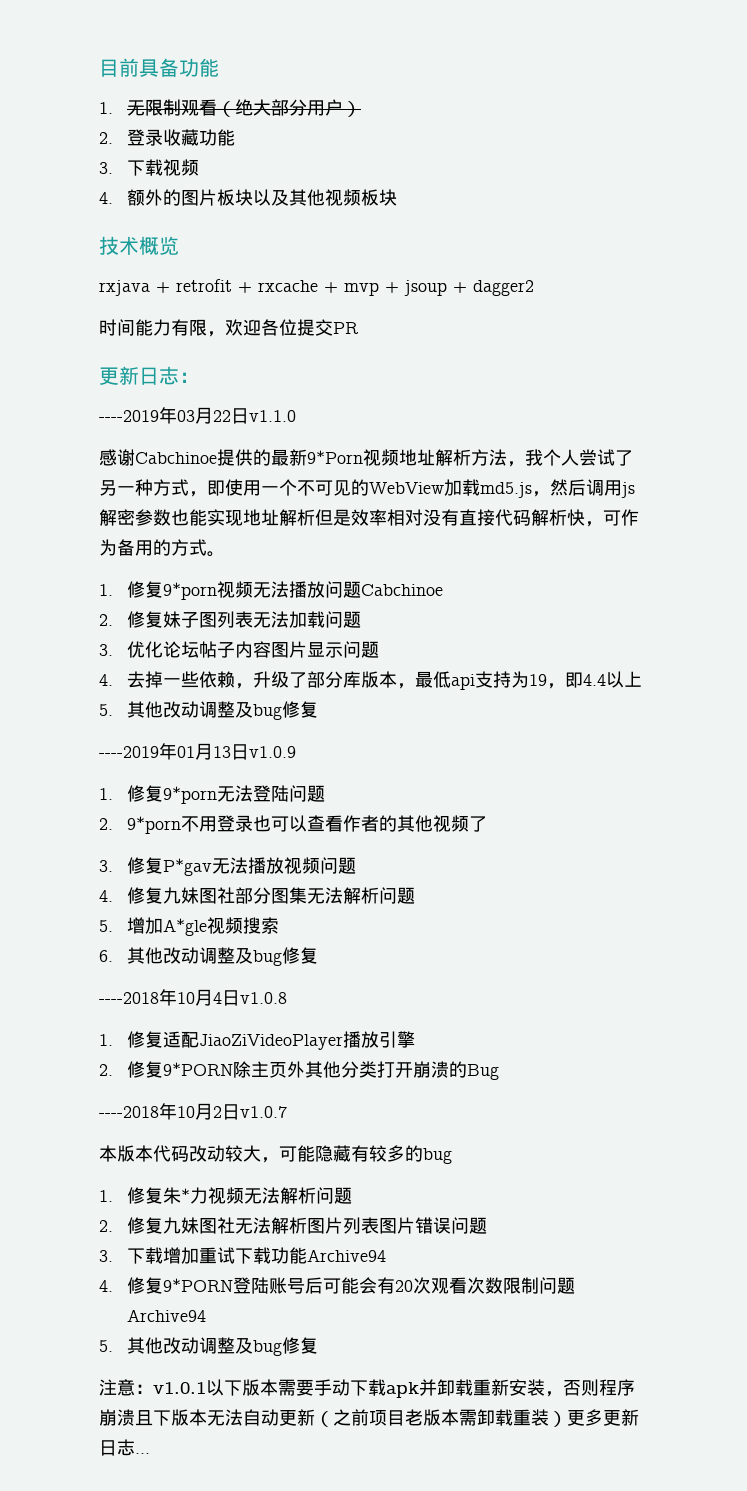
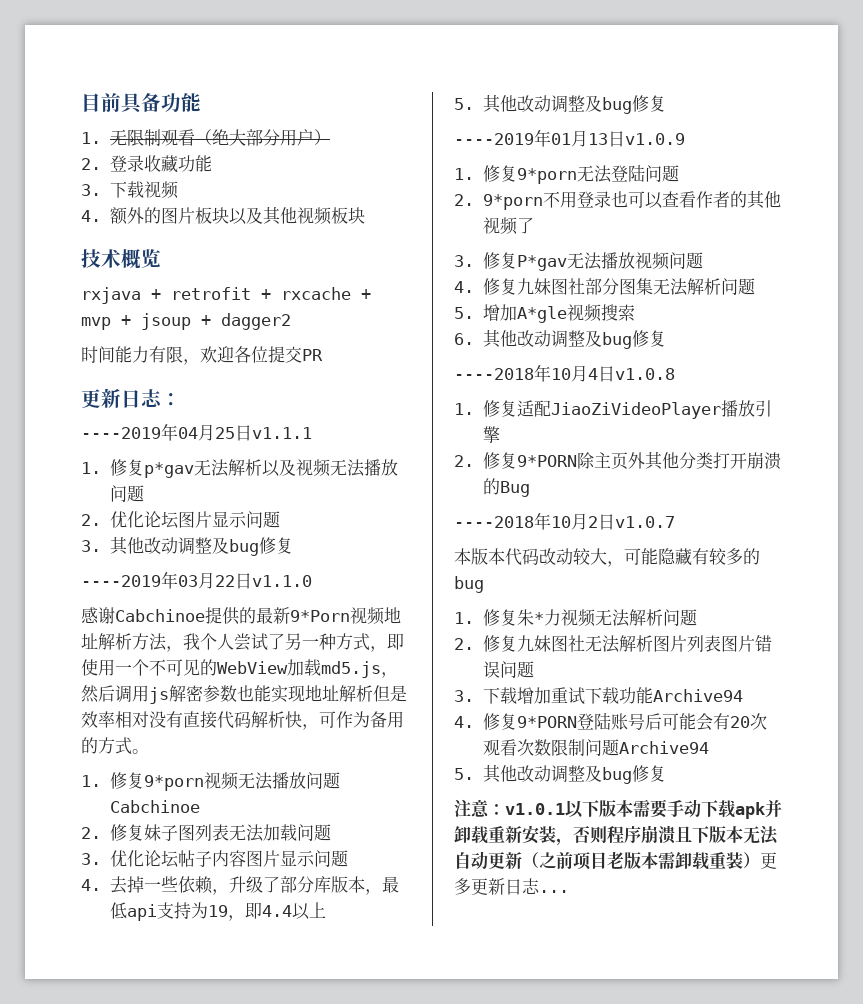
(199, 377) none -> [81,423,312,441] [81,459,398,478] [109,485,144,502] [81,511,280,529] [81,536,293,556] // ----2019年04月25日v1.1.1 // 1.修复p*gav无法解析以及视频无法播放问题 // 2.优化论坛图片显示问题 // 3.其他改动调整及bug修复

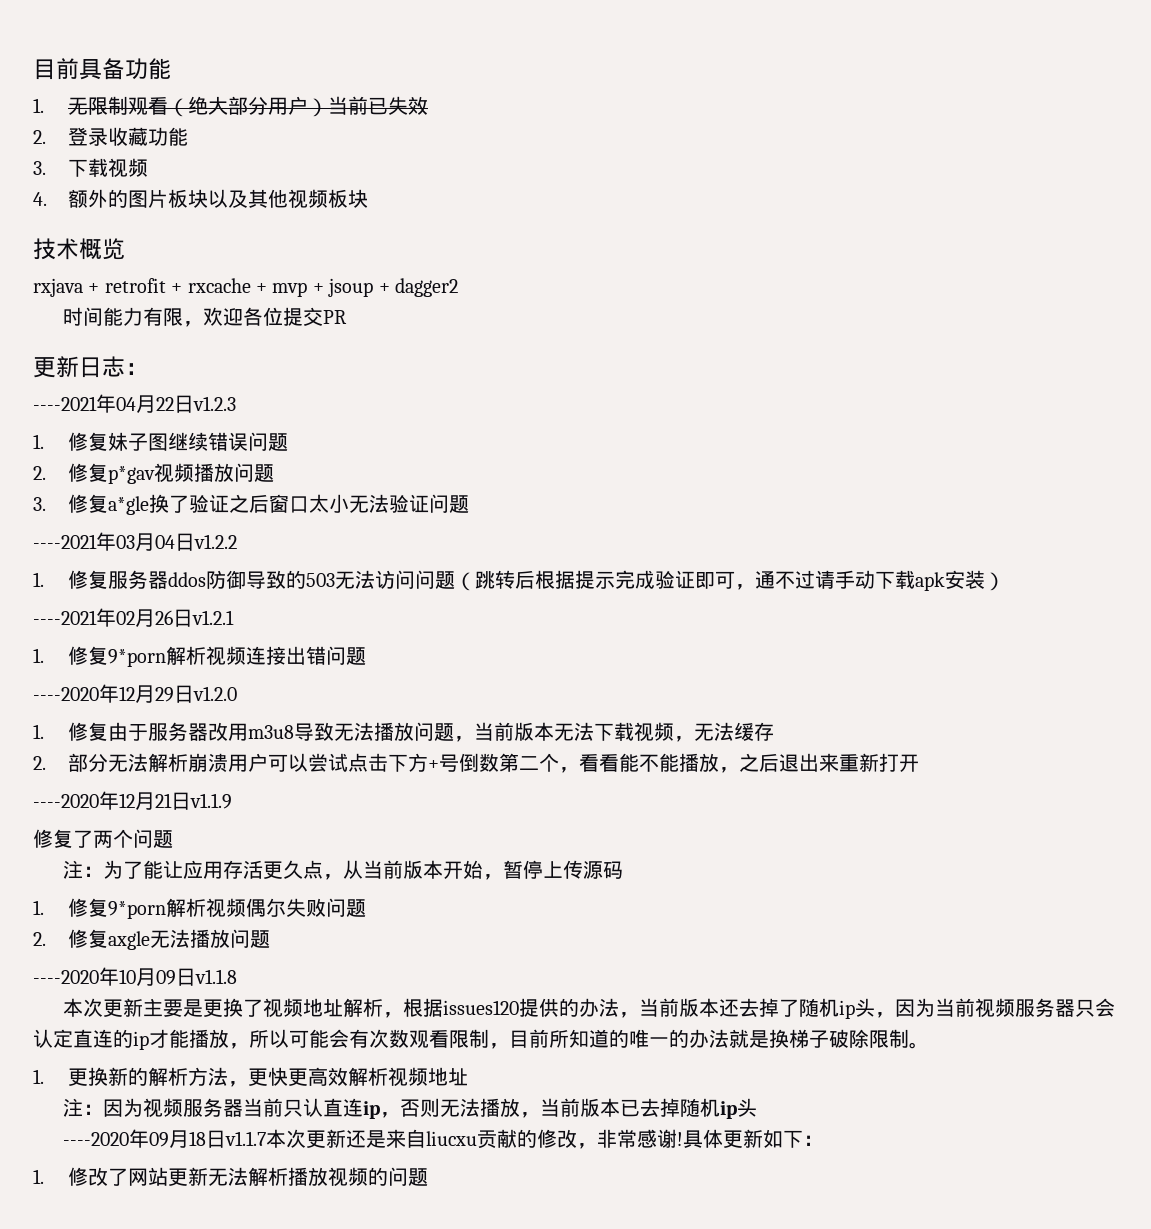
(331, 137) none -> [328,96,429,115] 当前已失效
[81,427,161,439] ----2019 -> [33,396,97,411] ----2021
[215,425,312,441] [81,459,398,478] [109,485,144,502] [81,511,280,529] [81,536,293,556] [81,571,312,589] [81,607,401,625] [81,633,404,652] [81,659,398,678] [81,685,407,704] [81,711,404,730] [81,737,149,755] [81,772,340,791] [109,800,200,813] [81,824,331,842] [81,850,348,868] [81,876,399,895] [109,902,326,921] [454,94,666,114] [454,129,685,147] [454,164,679,184] [454,190,781,210] [482,217,534,235] [454,252,602,271] 25日v1.1.1 // 1.修复p*gav无法解析以及视频无法播放问题 // 2.优化论坛图片显示问题 // 3.其他改动调整及bug修复 // ----2019年03月22日v1.1.0 // 感谢Cabchinoe提供的最新9*Porn视频地址解析方法，我个人尝试了另一种方式，即使用一个不可见的WebView加载md5.js，然后调用js解密参数也能实现地址解析但是效率相对没有直接代码解析快，可作为备用的方式。 // 1.修复9*porn视频无法播放问题Cabchinoe // 2.修复妹子图列表无法加载问题 // 3.优化论坛帖子内容图片显示问题 // 4.去掉一些依赖，升级了部分库版本，最低api支持为19，即4.4以上 // 5.其他改动调整及bug修复 // ----2019年01月13日v1.0.9 // 1.修复9*porn无法登陆问题 // 2. 9*porn不用登录也可以查看作者的其他视频了 // 3.修复P*gav无法 -> [156,395,236,413] [33,432,289,451] [33,463,275,484] [33,494,470,515] [33,532,237,551] [33,570,1006,591] [33,608,234,627] [33,646,367,667] [33,684,237,703] [33,722,775,742] [33,753,920,773] [33,791,232,810] [33,829,173,848] [63,860,624,880] [33,898,367,919] [33,929,271,950] [33,967,237,986] [63,998,1116,1019] [33,1029,929,1050] [33,1067,469,1087] [63,1098,758,1119] [63,1129,824,1149] [33,1167,289,1186] 22日v1.2.3 // 1.修复妹子图继续错误问题 // 2.修复p*gav视频播放问题 // 3.修复a*gle换了验证之后窗口太小无法验证问题 // ----2021年03月04日v1.2.2 // 1.修复服务器ddos防御导致的503无法访问问题（跳转后根据提示完成验证即可，通不过请手动下载apk安装） // ----2021年02月26日v1.2.1 // 1.修复9*porn解析视频连接出错问题 // ----2020年12月29日v1.2.0 // 1.修复由于服务器改用m3u8导致无法播放问题，当前版本无法下载视频，无法缓存 // 2.部分无法解析崩溃用户可以尝试点击下方+号倒数第二个，看看能不能播放，之后退出来重新打开 // ----2020年12月21日v1.1.9 // 修复了两个问题 // 注：为了能让应用存活更久点，从当前版本开始，暂停上传源码 // 1.修复9*porn解析视频偶尔失败问题 // 2.修复axgle无法播放问题 // ----2020年10月09日v1.1.8 // 本次更新主要是更换了视频地址解析，根据issues120提供的办法，当前版本还去掉了随机ip头，因为当前视频服务器只会认定直连的ip才能播放，所以可能会有次数观看限制，目前所知道的唯一的办法就是换梯子破除限制。 // 1.更换新的解析方法，更快更高效解析视频地址 // 注：因为视频服务器当前只认直连ip，否则无法播放，当前版本已去掉随机ip头 // ----2020年09月18日v1.1.7本次更新还是来自liucxu贡献的修改，非常感谢!具体更新如下： // 1.修改了网站更新无法解析
[668,252,703,269] [454,278,755,296] [454,304,635,323] [454,329,666,349] [454,364,675,382] [454,400,772,419] [482,426,500,443] [454,451,781,470] [482,478,530,497] [454,512,675,530] [454,548,760,567] [454,576,484,593] [454,609,697,627] [454,635,772,653] [482,661,534,678] [454,687,743,705] [454,712,767,731] [482,739,709,756] [454,764,666,784] [454,799,782,819] [454,825,779,846] [454,851,777,870] [454,878,569,895] 问题 // 4.修复九妹图社部分图集无法解析问题 // 5.增加A*gle视频搜索 // 6.其他改动调整及bug修复 // ----2018年10月4日v1.0.8 // 1.修复适配JiaoZiVideoPlayer播放引擎 // 2.修复9*PORN除主页外其他分类打开崩溃的Bug // ----2018年10月2日v1.0.7 // 本版本代码改动较大，可能隐藏有较多的bug // 1.修复朱*力视频无法解析问题 // 2.修复九妹图社无法解析图片列表图片错误问题 // 3.下载增加重试下载功能Archive94 // 4.修复9*PORN登陆账号后可能会有20次观看次数限制问题Archive94 // 5.其他改动调整及bug修复 // 注意：v1.0.1以下版本需要手动下载apk并卸载重新安装，否则程序崩溃且下版本无法自动更新（之前项目老版本需卸载重装）更多更新日志... -> [368,1167,429,1186] 的问题

